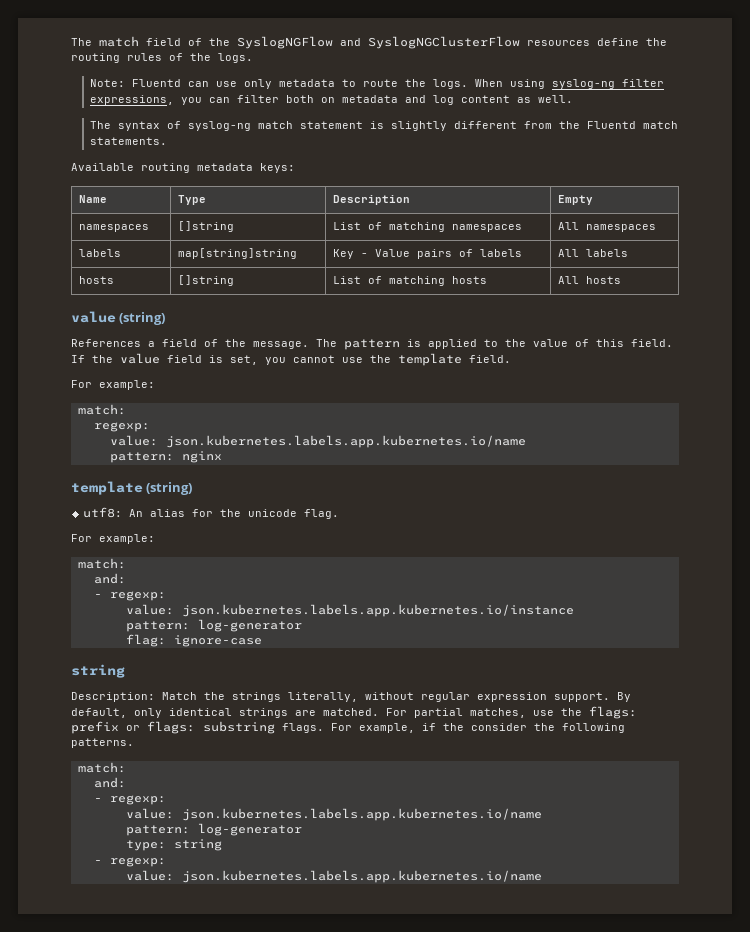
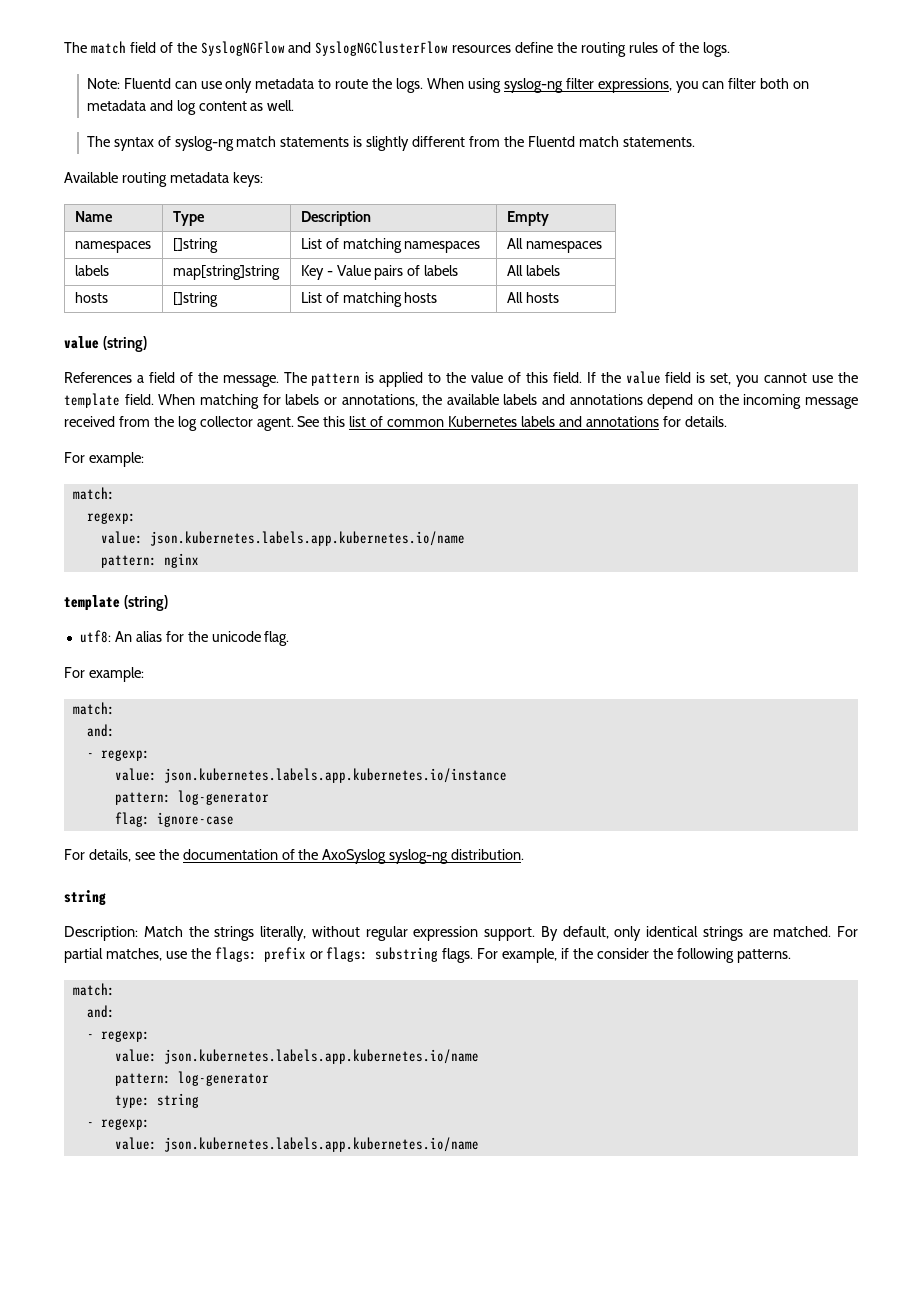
[299,121,363,129] statement -> [280,137,350,147] statements
(511, 359) none -> [158,394,858,409] [64,416,727,431] When matching for labels or annotations, the available labels and annotations depend on the incoming message received from the log collector agent. See this list of common Kubernetes labels and annotations for details.
(262, 641) none -> [64,849,525,864] // For details, see the documentation of the AxoSyslog syslog-ng distribution.

